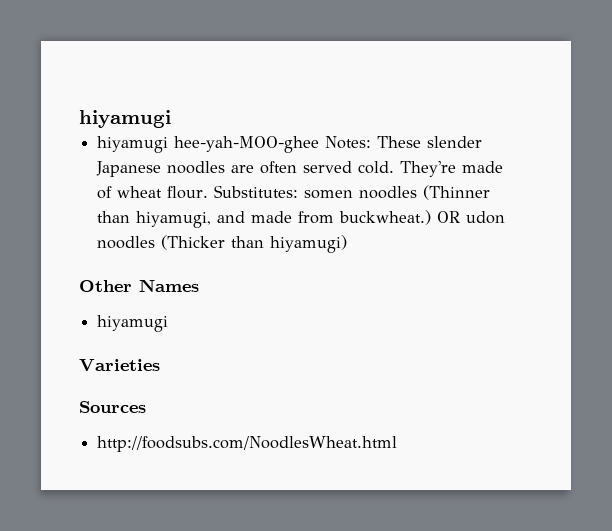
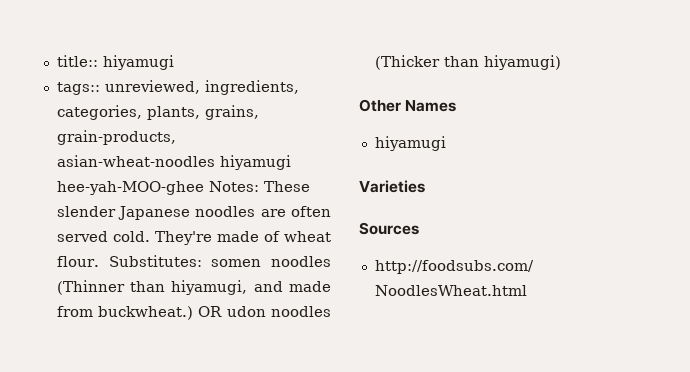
[79,110,171,128] hiyamugi // -> [56,55,174,70] [56,80,299,95] [56,105,259,120] [56,130,176,145] [56,155,215,167] title:: hiyamugi // tags:: unreviewed, ingredients, categories, plants, grains, grain-products, asian-wheat-noodles

